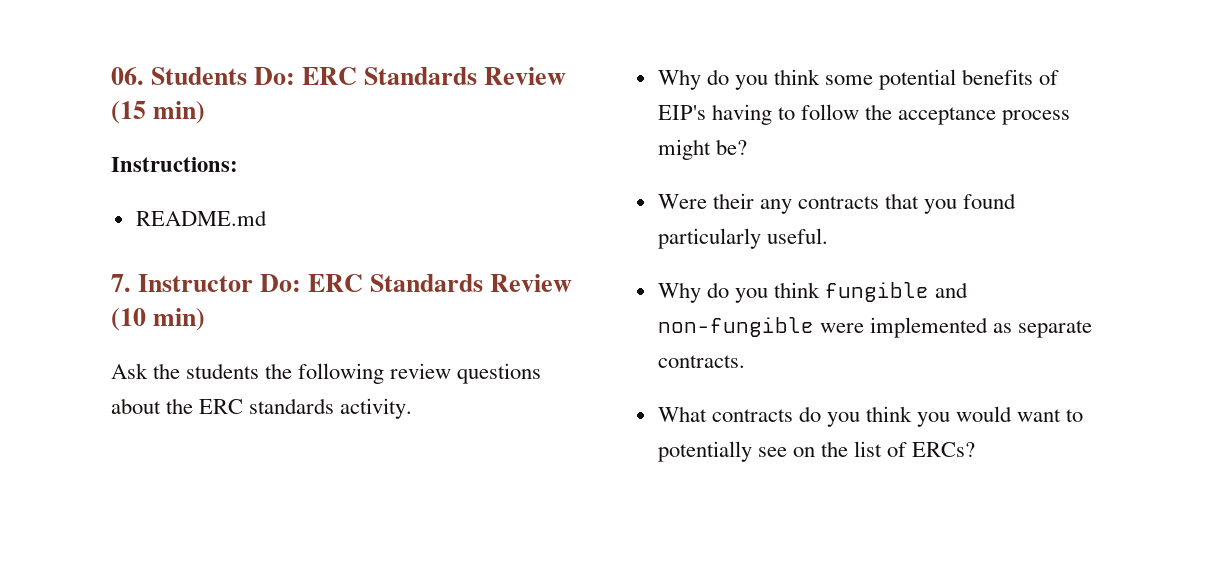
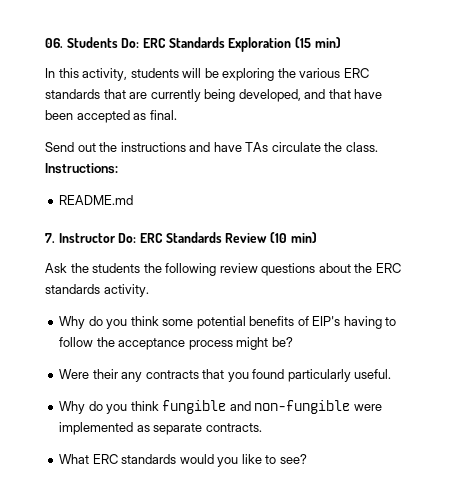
[484,67,567,85] Review -> [228,37,292,52] Exploration
(206, 112) none -> [45,68,369,81] [45,89,383,102] [45,110,177,123] [45,142,378,152] In this activity, students will be exploring the various ERC standards that are currently being developed, and that have been accepted as final. // Send out the instructions and have TAs circulate the class.
[711,406,1084,427] [657,441,976,462] contracts do you think you would want to potentially see on the list of ERCs? -> [92,454,307,467] ERC standards would you like to see?

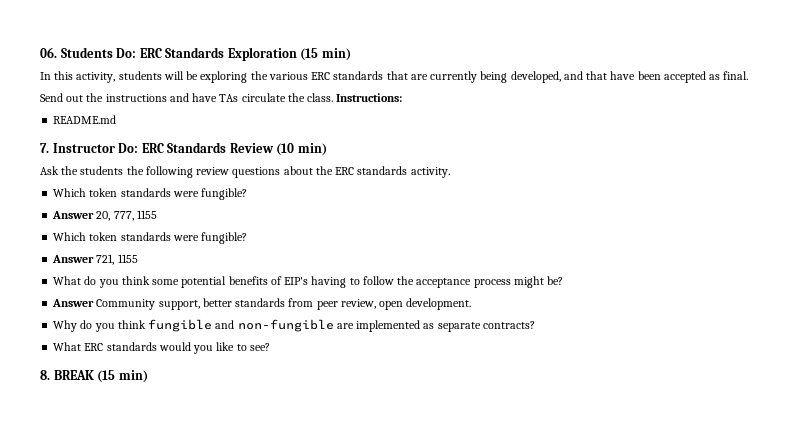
[59,316,86,329] Why -> [53,188,248,200] [52,210,157,221] [53,232,248,244] [52,254,138,265] [53,276,82,285] Which token standards were fungible? // Answer 20, 777, 1155 // Which token standards were fungible? // Answer 721, 1155 // What
[59,369,392,382] Were their any contracts that you found particularly useful. -> [52,298,472,310] Answer Community support, better standards from peer review, open development.
[353,404,382,411] were -> [336,323,354,329] are
[205,423,262,432] contracts. -> [482,321,535,329] contracts?
(307, 459) none -> [40,370,148,383] // 8. BREAK (15 min)

